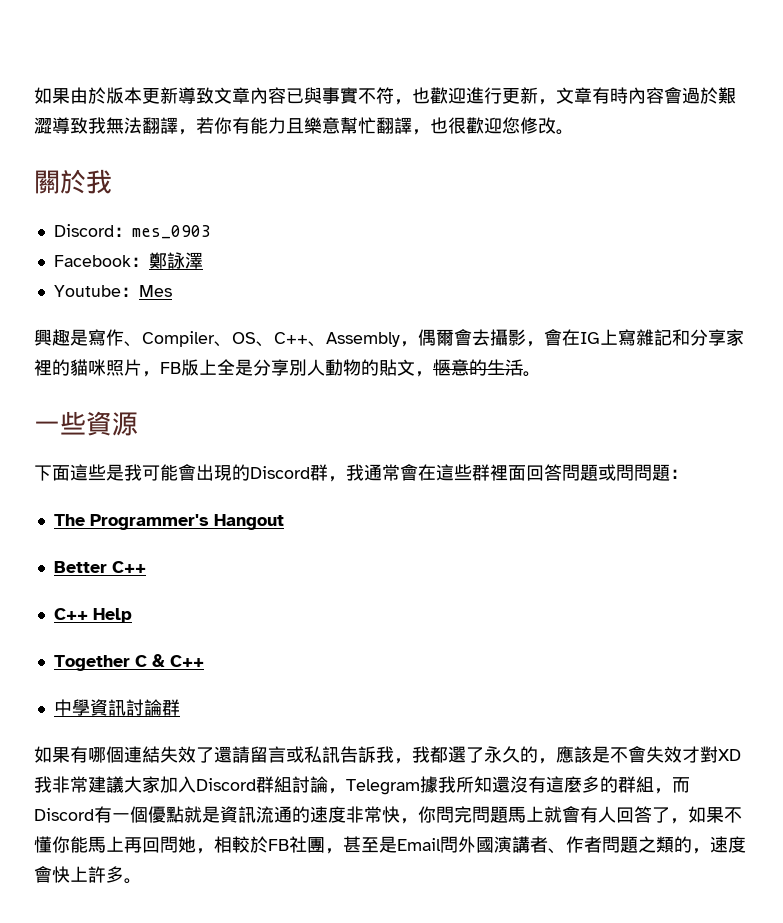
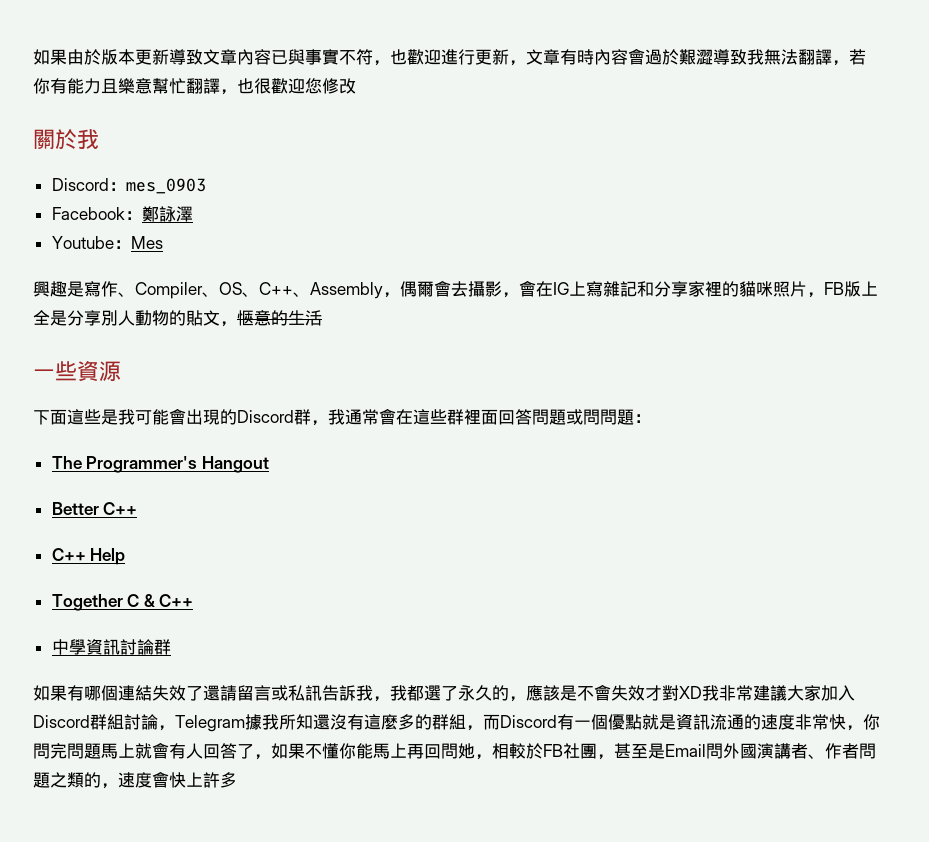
[556,129,574,135] 。 -> (356, 86) none
[523,371,541,377] 。 -> (322, 318) none
[124,878,142,884] 。 -> (237, 780) none

